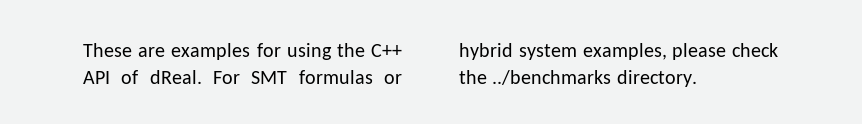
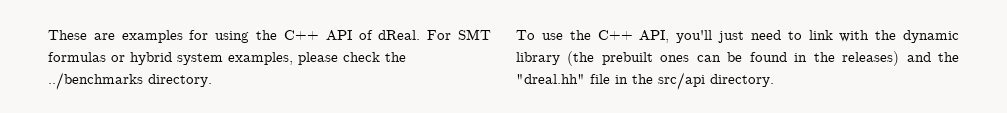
(697, 78) none -> [516,30,959,43] [516,51,959,66] [516,72,774,90] // To use the C++ API, you'll just need to link with the dynamic library (the prebuilt ones can be found in the releases) and the "dreal.hh" file in the src/api directory.

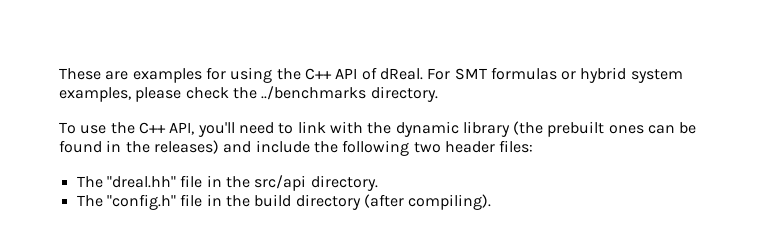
[718,31,744,43] just -> (235, 129) none
[938,52,959,62] the -> [255,140,534,156] [76,176,103,188] include the following two header files: // The
(774, 80) none -> [76,194,492,210] // The "config.h" file in the build directory (after compiling).

